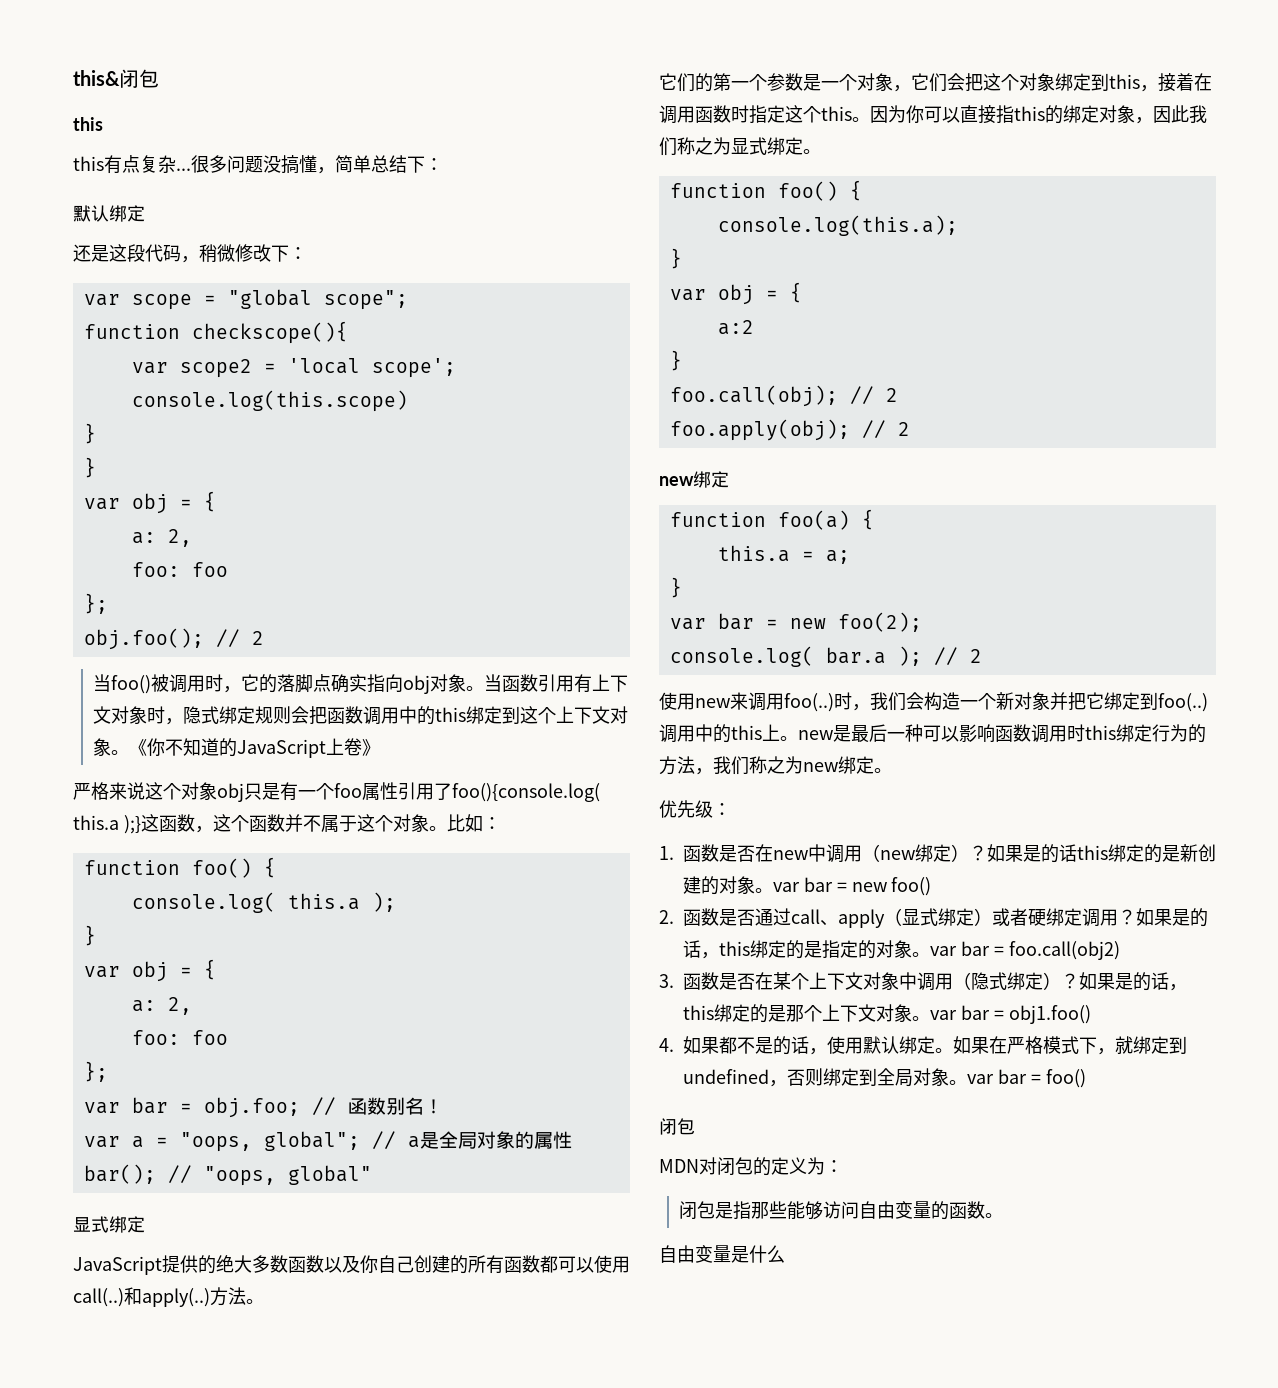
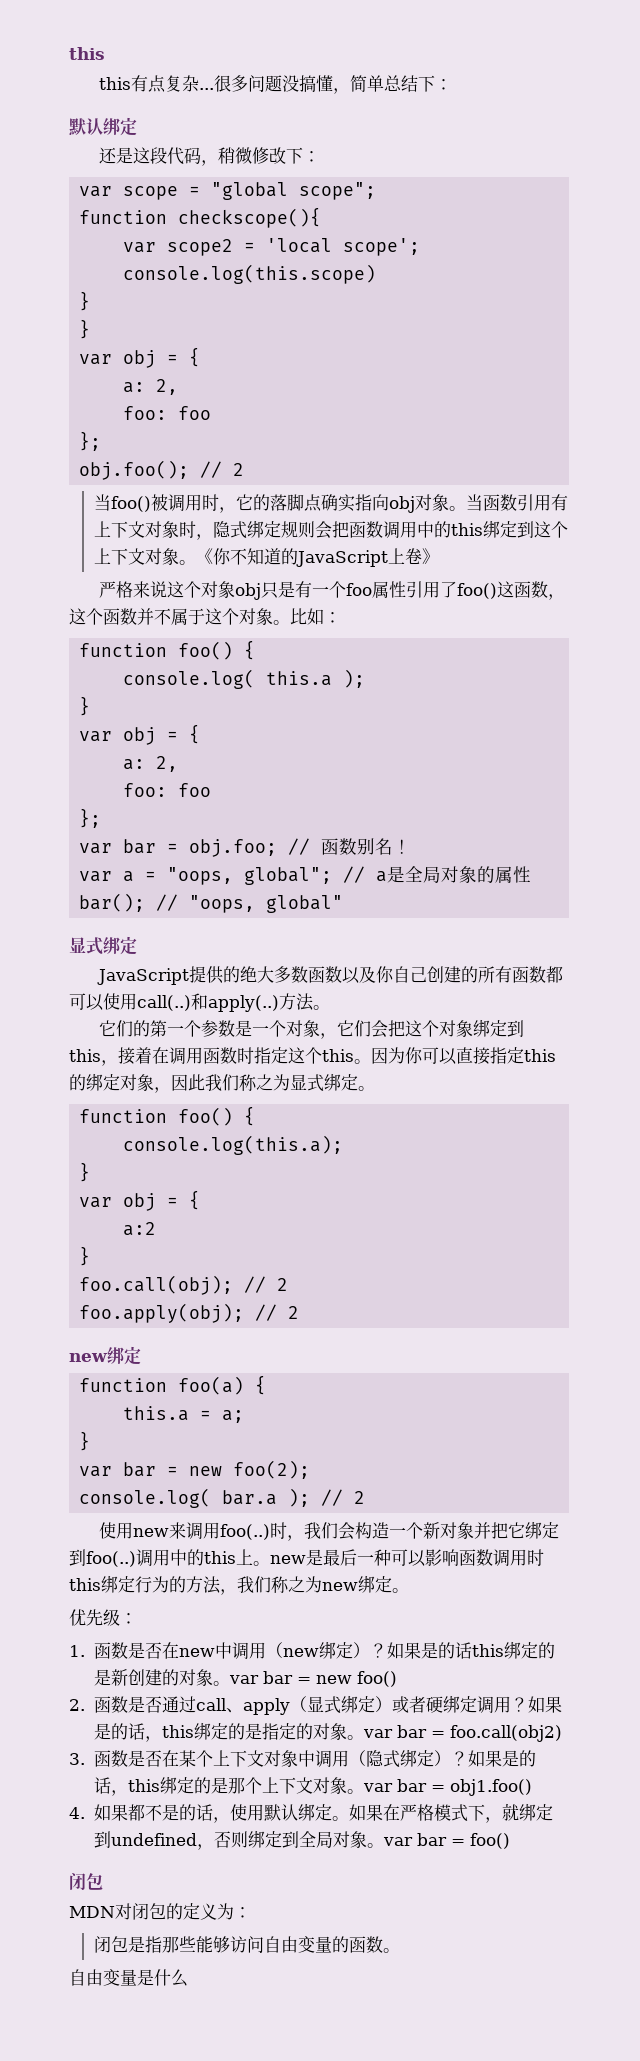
[73,69,159,88] this&闭包 // -> (69, 53) none
[452,783,600,802] [73,815,141,834] foo(){console.log( this.a );} -> [456,583,497,599] foo()
(1014, 114) none -> [507,1047,524,1064] 定

